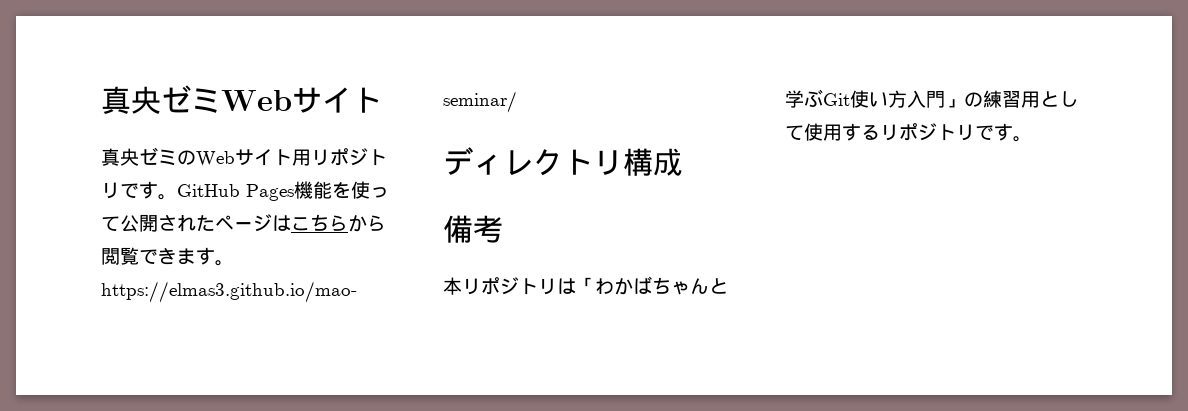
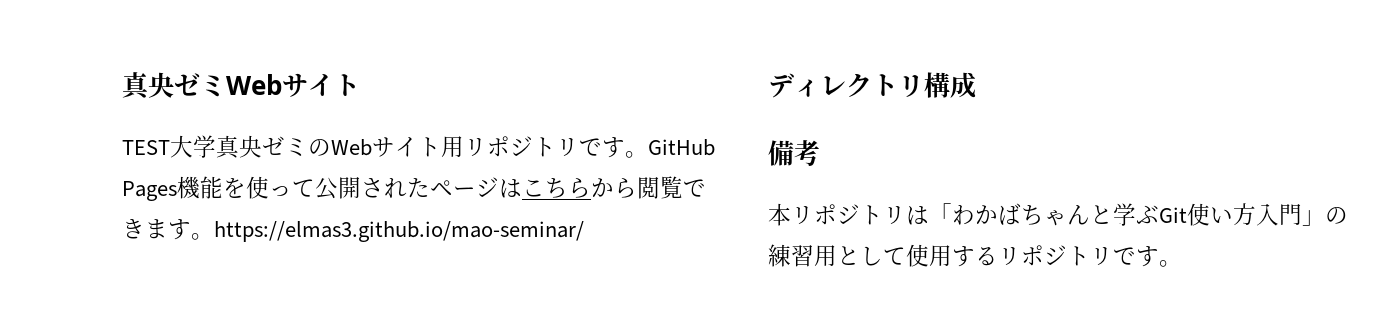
(382, 100) none -> [122,135,216,158] TEST大学

